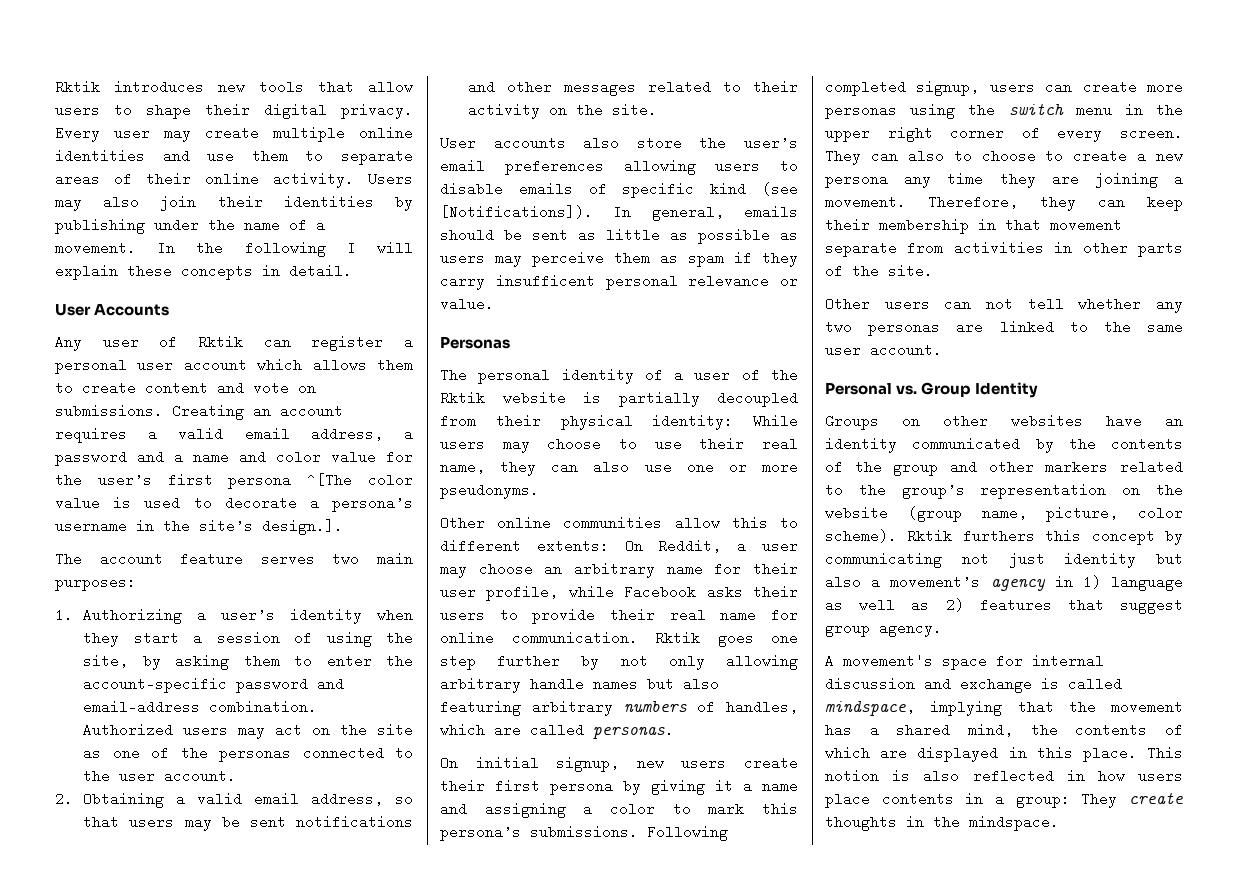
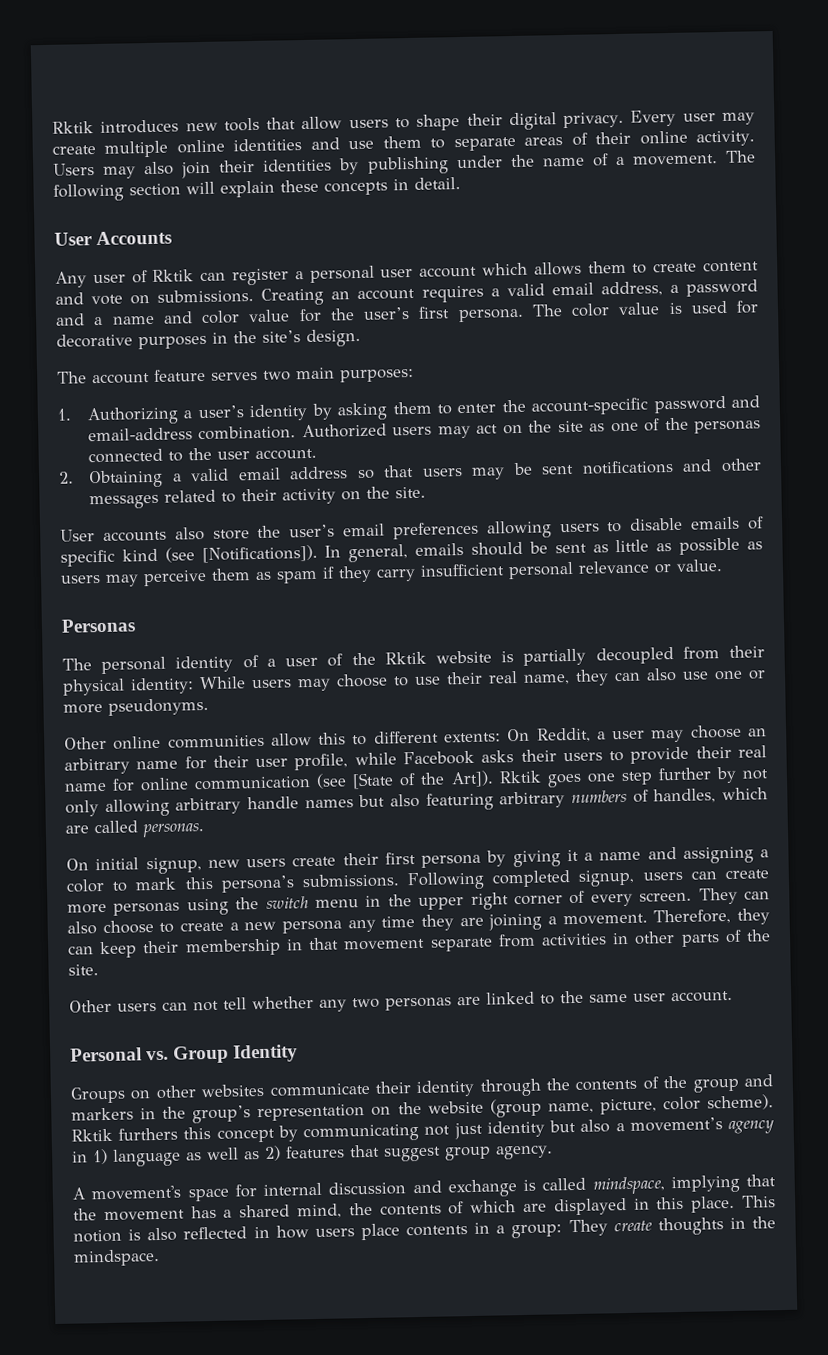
[157,241,356,257] In the following I -> [724,150,756,163] [53,183,181,202] The following section
[228,473,353,489] persona ^[The -> [457,304,563,323] persona. The
[193,496,413,512] [55,519,127,533] to decorate a persona’s username -> [736,300,759,314] [56,333,207,350] for decorative purposes
[262,519,343,535] design.]. -> [306,328,361,348] design.
[377,608,413,622] [83,631,413,647] [83,654,129,668] when they start a session of using the site, -> (309, 412) none
[311,792,384,806] address, -> [289,466,349,480] address
[495,274,595,288] insufficent -> [420,563,505,577] insufficient
[511,631,638,645] communication. -> [194,770,494,791] communication (see [State of the Art]).
[953,151,972,161] to -> (97, 928) none
[1106,414,1183,428] [825,437,1054,453] have an identity communicated by -> [269,1078,542,1098] communicate their identity through
[988,460,1183,474] [825,485,843,495] other markers related to -> [71,1107,157,1121] markers in

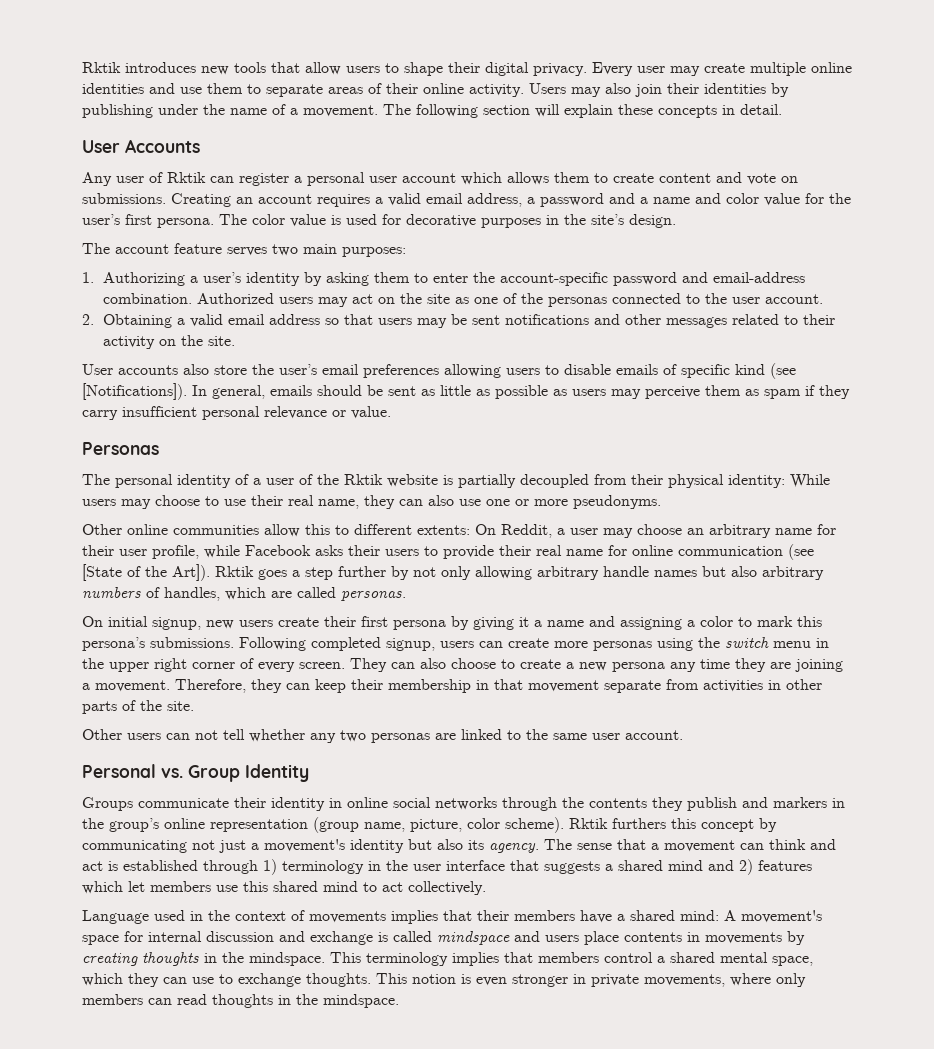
[586,773,616,783] one -> [292,570,300,577] a
[425,792,494,811] featuring -> (757, 571) none
[130,1075,740,1100] on other websites communicate their identity through the contents of the group -> [138,797,737,811] communicate their identity in online social networks through the contents they publish
[257,1100,484,1122] representation on the website -> [164,818,308,832] online representation
(483, 1131) none -> [251,839,345,852] a movement's
[615,1117,775,1135] [72,1144,553,1167] a movement’s agency in 1) language as well as 2) features that suggest group agency. // -> [468,839,836,853] [82,859,812,875] [82,881,486,895] [82,910,719,924] its agency. The sense that a movement can think and act is established through 1) terminology in the user interface that suggests a shared mind and 2) features which let members use this shared mind to act collectively. // Language used in the context of movements implies that their members have a shared mind:
[592,1174,776,1195] [73,1195,776,1222] [73,1219,653,1243] mindspace, implying that the movement has a shared mind, the contents of which are displayed in this place. This notion is also reflected in how users place contents in a group: They create -> [437,931,805,945] [82,952,813,966] [82,973,806,987] [82,994,207,1005] mindspace and users place contents in movements by creating thoughts in the mindspace. This terminology implies that members control a shared mental space, which they can use to exchange thoughts. This notion is even stronger in private movements, where only members can read

